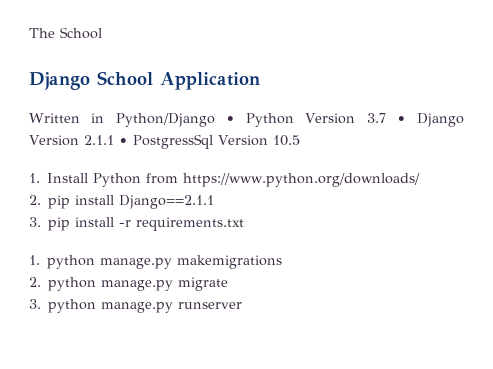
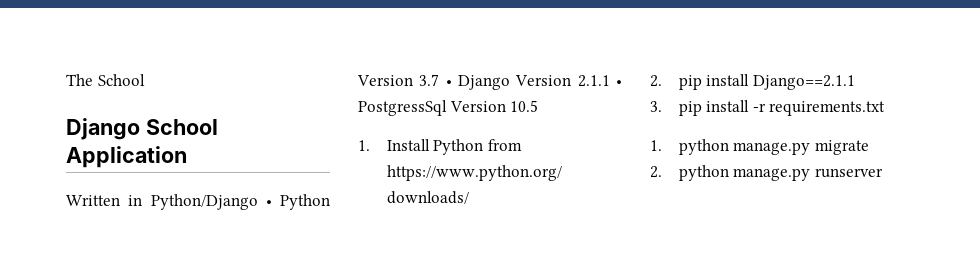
[177,255,283,269] [29,277,174,291] makemigrations // 2. python manage.py -> (811, 148) none
[29,299,41,309] 3. -> [650,166,662,178] 2.

